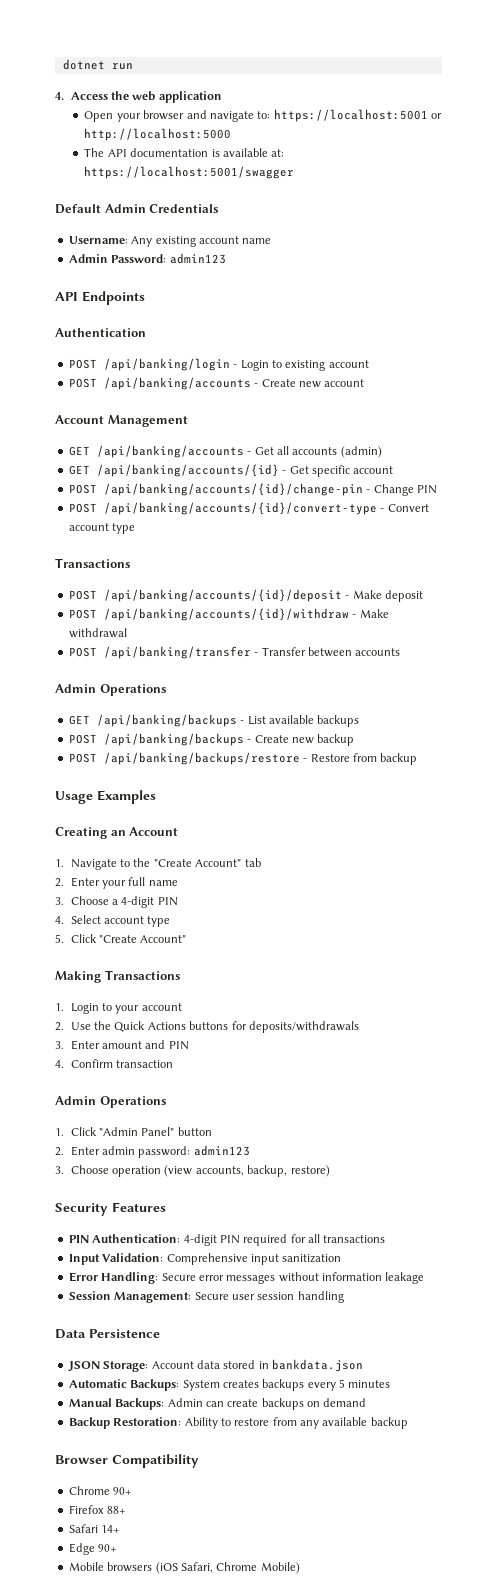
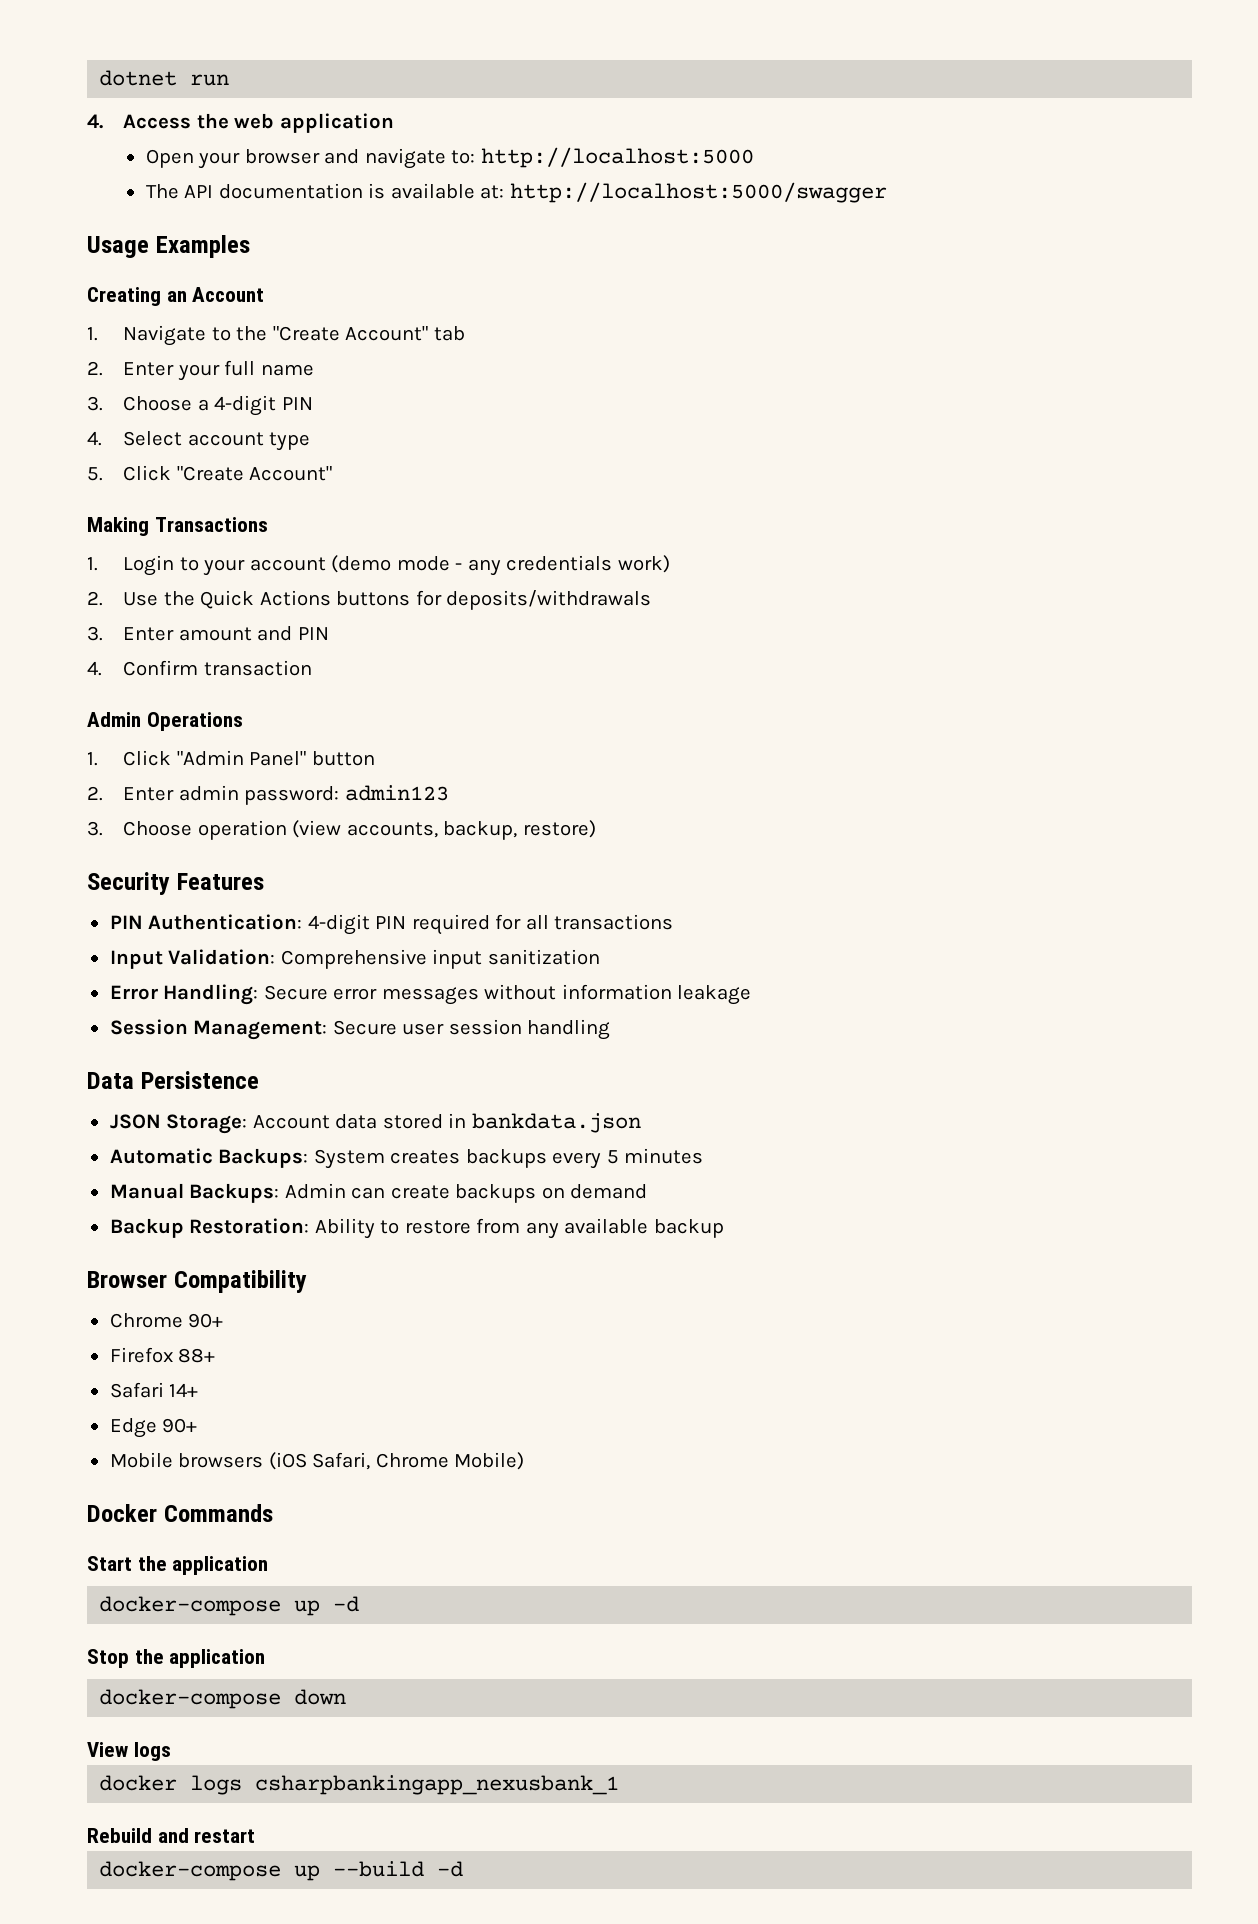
[273,109,443,122] https://localhost:5001 or -> (476, 157) none
[84,166,295,179] [55,204,219,214] [68,236,272,247] [68,253,226,264] [55,291,145,305] [55,328,146,337] [68,358,369,371] [68,377,365,390] [55,415,188,427] [68,445,382,458] [68,464,394,477] [68,483,437,496] [68,502,429,515] [68,523,136,534] [55,558,130,568] [68,589,423,602] [68,608,389,621] [68,628,127,638] [68,646,401,659] [55,684,166,696] [68,714,360,727] [68,733,355,746] [68,752,418,765] https://localhost:5001/swagger // Default Admin Credentials // Username: Any existing account name // Admin Password: admin123 // API Endpoints // Authentication // POST /api/banking/login - Login to existing account // POST /api/banking/accounts - Create new account // Account Management // GET /api/banking/accounts - Get all accounts (admin) // GET /api/banking/accounts/{id} - Get specific account // POST /api/banking/accounts/{id}/change-pin - Change PIN // POST /api/banking/accounts/{id}/convert-type - Convert account type // Transactions // POST /api/banking/accounts/{id}/deposit - Make deposit // POST /api/banking/accounts/{id}/withdraw - Make withdrawal // POST /api/banking/transfer - Transfer between accounts // Admin Operations // GET /api/banking/backups - List available backups // POST /api/banking/backups - Create new backup // POST /api/banking/backups/restore - Restore from backup -> [509,182,887,203] http://localhost:5000/swagger
(182, 1007) none -> [331,555,670,576] (demo mode - any credentials work)
(300, 1568) none -> [87,1504,273,1522] [87,1556,269,1575] [99,1596,360,1616] [87,1649,266,1668] [99,1689,347,1709] [87,1742,171,1761] [99,1775,620,1795] [87,1828,256,1843] [99,1861,464,1881] // Docker Commands // Start the application // docker-compose up -d // Stop the application // docker-compose down // View logs // docker logs csharpbankingapp_nexusbank_1 // Rebuild and restart // docker-compose up --build -d

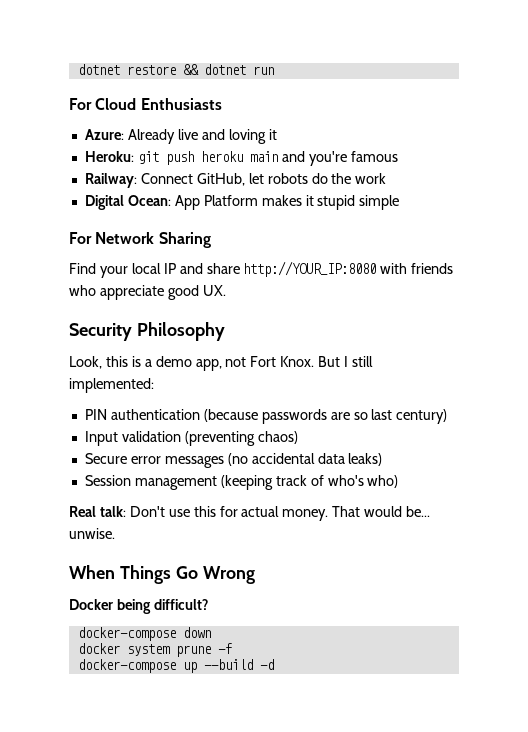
[99,70,230,86] [87,113,394,133] [145,147,754,169] [145,182,887,203] [87,235,250,258] [87,287,265,306] [87,325,465,346] [87,360,314,381] [87,395,313,416] [87,431,311,451] [87,465,333,481] [87,517,268,536] [87,555,670,576] [87,590,652,610] [87,626,329,641] [87,660,312,676] [87,712,243,731] [87,750,375,766] [87,785,449,805] [87,820,596,840] [87,872,264,895] [109,914,674,935] [109,949,600,969] [109,984,752,1005] [109,1019,611,1040] [87,1071,259,1089] [109,1113,641,1134] [109,1148,704,1169] [109,1183,648,1203] [109,1218,724,1239] [87,1270,307,1293] [109,1313,224,1328] [109,1347,216,1363] [109,1382,199,1398] [109,1418,198,1438] [109,1452,525,1470] [87,1504,273,1522] [87,1556,269,1575] [99,1596,360,1616] [87,1649,266,1668] dotnet run // 4. Access the web application // Open your browser and navigate to: http://localhost:5000 // The API documentation is available at: http://localhost:5000/swagger // Usage Examples // Creating an Account // 1. Navigate to the "Create Account" tab // 2. Enter your full name // 3. Choose a 4-digit PIN // 4. Select account type // 5. Click "Create Account" // Making Transactions // 1. Login to your account (demo mode - any credentials work) // 2. Use the Quick Actions buttons for deposits/withdrawals // 3. Enter amount and PIN // 4. Confirm transaction // Admin Operations // 1. Click "Admin Panel" button // 2. Enter admin password: admin123 // 3. Choose operation (view accounts, backup, restore) // Security Features // PIN Authentication: 4-digit PIN required for all transactions // Input Validation: Comprehensive input sanitization // Error Handling: Secure error messages without information leakage // Session Management: Secure user session handling // Data Persistence // JSON Storage: Account data stored in bankdata.json // Automatic Backups: System creates backups every 5 minutes // Manual Backups: Admin can create backups on demand // Backup Restoration: Ability to restore from any available backup // Browser Compatibility // Chrome 90+ // Firefox 88+ // Safari 14+ // Edge 90+ // Mobile browsers (iOS Safari, Chrome Mobile) // Docker Commands // Start the application // docker-compose up -d // Stop the application -> [77,64,274,75] [69,98,222,110] [84,129,277,144] [84,151,398,166] [84,173,387,188] [84,195,400,210] [69,232,211,248] [69,261,454,278] [69,285,226,300] [69,322,225,341] [69,356,374,371] [69,378,154,393] [84,409,448,424] [84,431,298,446] [84,453,383,468] [84,475,399,490] [69,506,431,521] [69,528,115,539] [69,565,255,584] [69,599,208,614] dotnet restore && dotnet run // For Cloud Enthusiasts // Azure: Already live and loving it // Heroku: git push heroku main and you're famous // Railway: Connect GitHub, let robots do the work // Digital Ocean: App Platform makes it stupid simple // For Network Sharing // Find your local IP and share http://YOUR_IP:8080 with friends who appreciate good UX. // Security Philosophy // Look, this is a demo app, not Fort Knox. But I still implemented: // PIN authentication (because passwords are so last century) // Input validation (preventing chaos) // Secure error messages (no accidental data leaks) // Session management (keeping track of who's who) // Real talk: Don't use this for actual money. That would be... unwise. // When Things Go Wrong // Docker being difficult?
[87,1742,171,1761] // View logs -> (211, 632) none
[190,1775,620,1795] [87,1828,256,1843] logs csharpbankingapp_nexusbank_1 // Rebuild and restart -> [126,643,232,657] system prune -f

